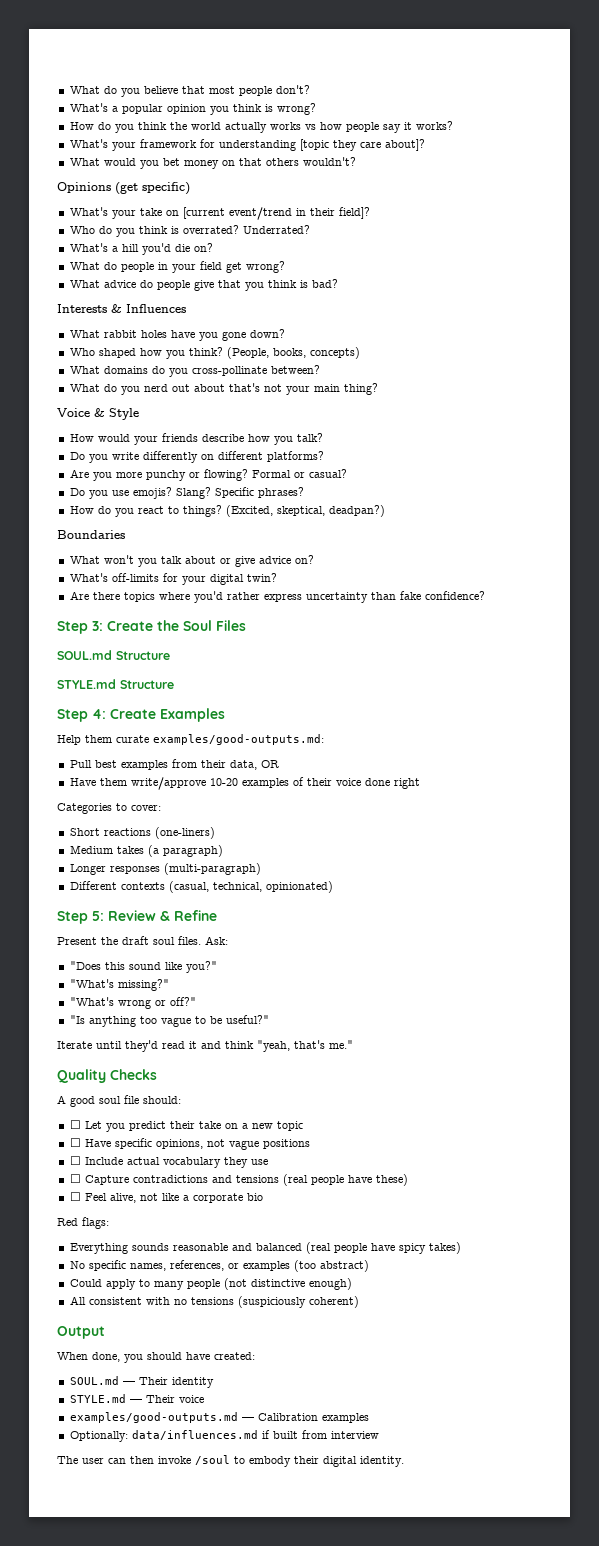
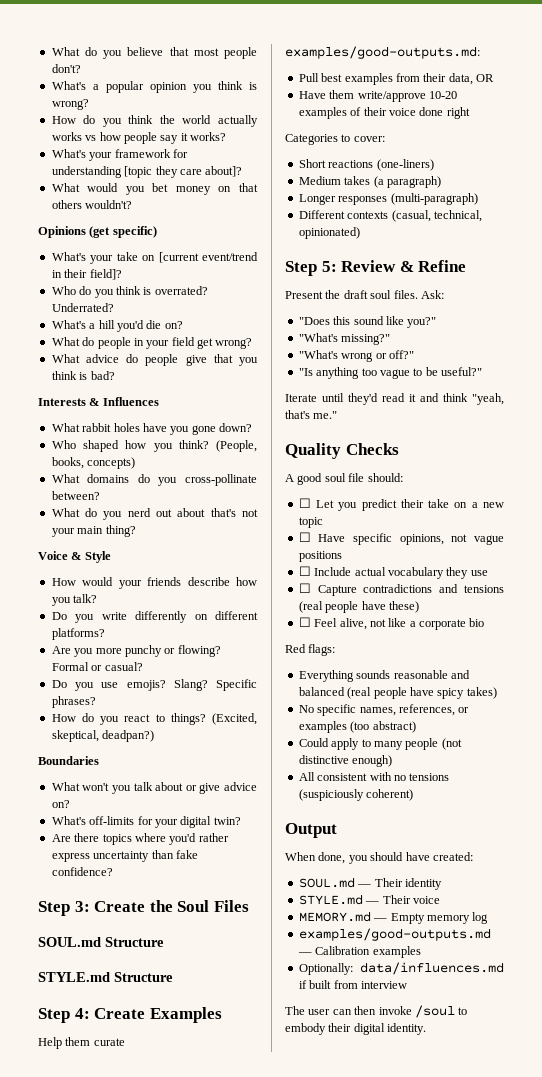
(204, 1399) none -> [298,911,489,924] // MEMORY.md — Empty memory log

